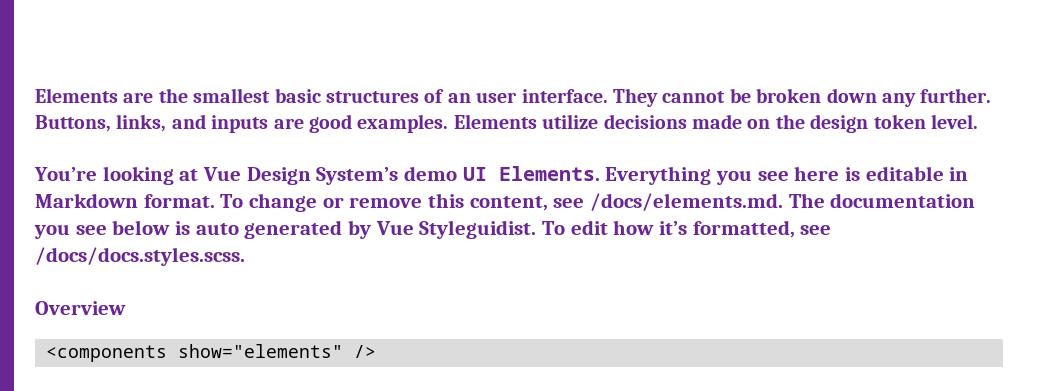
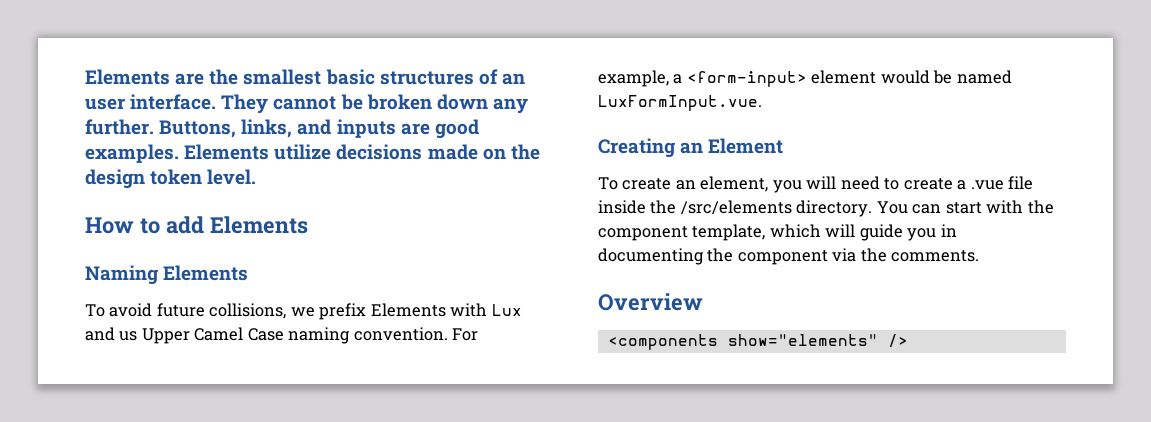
[34,166,969,185] [35,193,976,212] [34,220,832,239] [35,247,245,266] You’re looking at Vue Design System’s demo UI Elements. Everything you see here is editable in Markdown format. To change or remove this content, see /docs/elements.md. The documentation you see below is auto generated by Vue Styleguidist. To edit how it’s formatted, see /docs/docs.styles.scss. -> [85,216,308,234] [85,265,249,285] [85,303,522,320] [85,327,479,344] [598,70,1012,87] [598,95,762,111] [598,138,784,158] [598,176,1034,193] [598,200,1054,217] [598,224,957,241] [598,248,980,265] How to add Elements // Naming Elements // To avoid future collisions, we prefix Elements with Lux and us Upper Camel Case naming convention. For example, a <form-input> element would be named LuxFormInput.vue. // Creating an Element // To create an element, you will need to create a .vue file inside the /src/elements directory. You can start with the component template, which will guide you in documenting the component via the comments.

